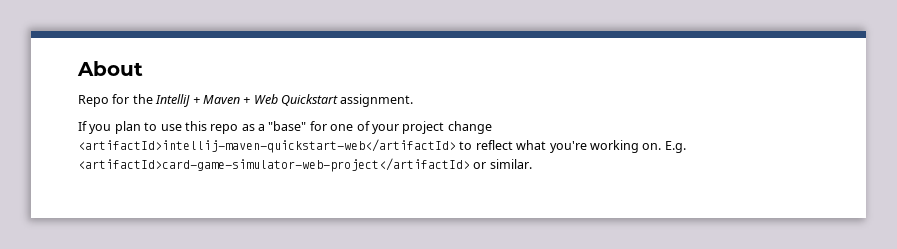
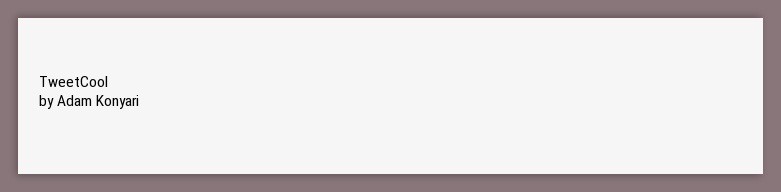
[77,61,143,76] [78,94,414,107] [78,121,492,134] [78,139,686,153] [78,158,532,172] About // Repo for the IntelliJ + Maven + Web Quickstart assignment. // If you plan to use this repo as a "base" for one of your project change <artifactId>intellij-maven-quickstart-web</artifactId> to reflect what you're working on. E.g. <artifactId>card-game-simulator-web-project</artifactId> or similar. -> [39,76,108,87] [39,95,140,109] TweetCool // by Adam Konyari

